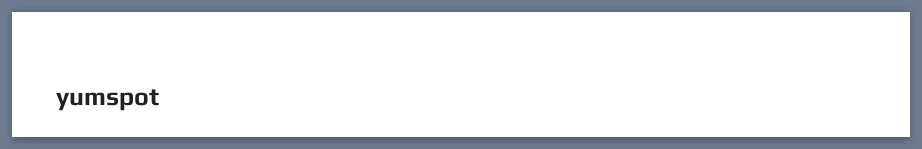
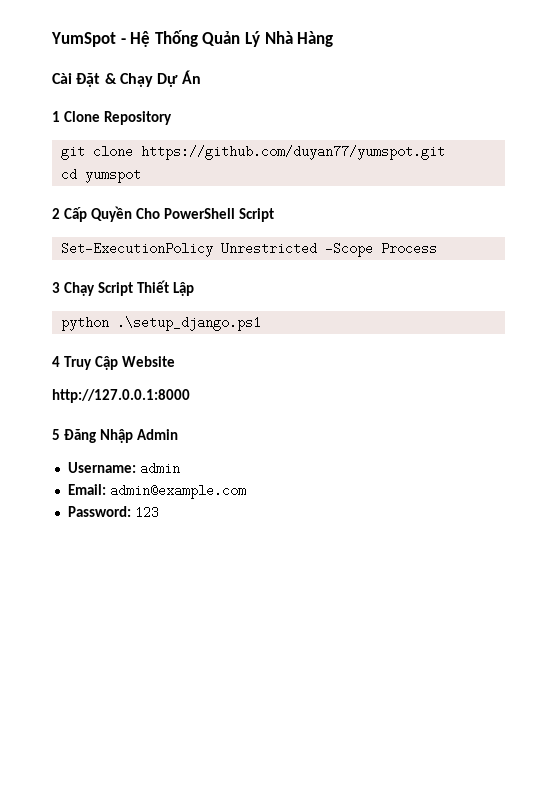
[56,89,159,111] yumspot -> [51,30,334,47] [52,70,201,87] [52,111,173,125] [60,145,445,160] [60,168,141,183] [52,206,275,222] [60,242,437,257] [52,280,195,296] [60,316,261,331] [52,356,176,370] [52,389,190,403] [52,429,179,443] [67,462,180,475] [67,484,246,499] [67,506,159,519] YumSpot - Hệ Thống Quản Lý Nhà Hàng // Cài Đặt & Chạy Dự Án // 1 Clone Repository // git clone https://github.com/duyan77/yumspot.git // cd yumspot // 2 Cấp Quyền Cho PowerShell Script // Set-ExecutionPolicy Unrestricted -Scope Process // 3 Chạy Script Thiết Lập // python .\setup_django.ps1 // 4 Truy Cập Website // http://127.0.0.1:8000 // 5 Đăng Nhập Admin // Username: admin // Email: admin@example.com // Password: 123

